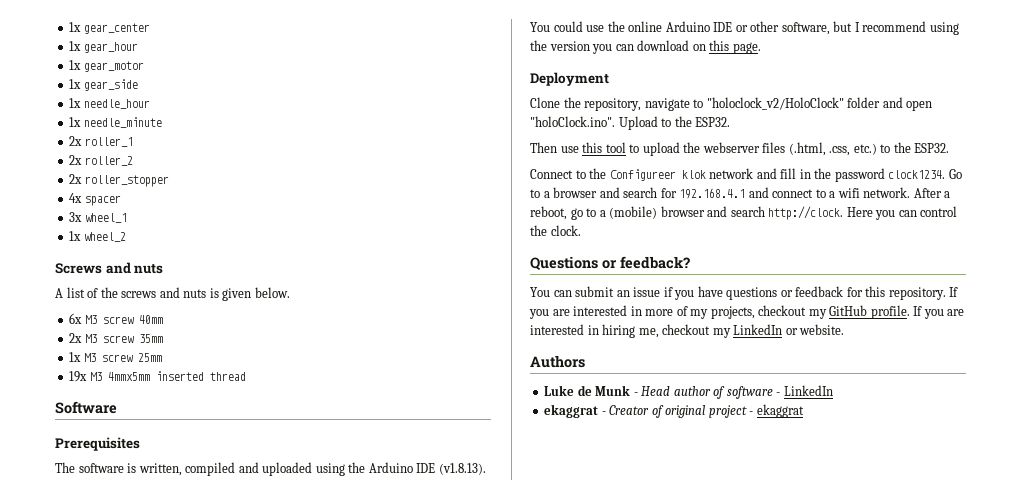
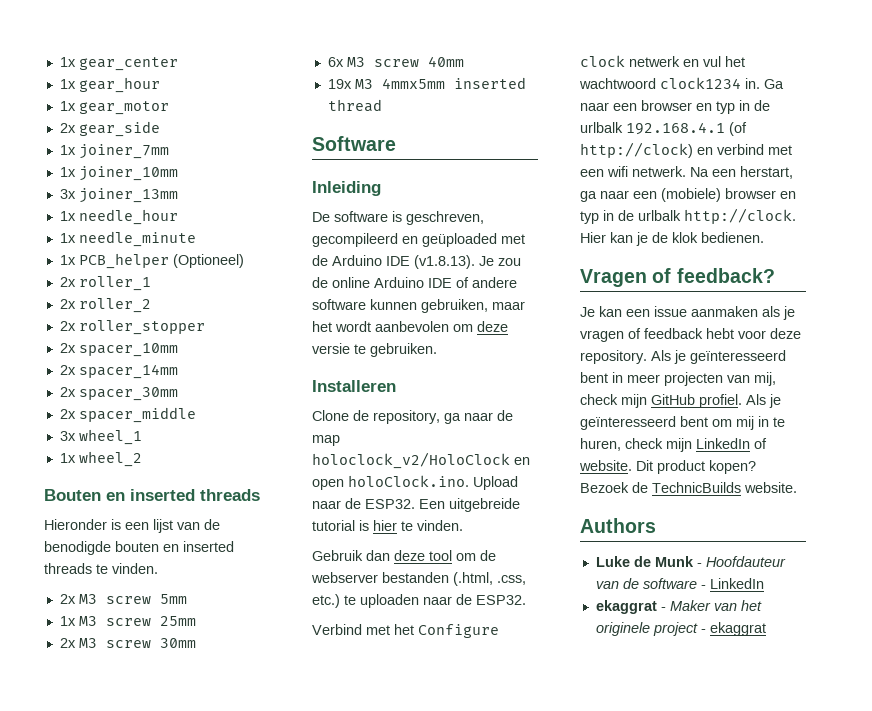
[69,79,138,91] // 1x gear_side -> [59,121,160,137] [59,144,169,159] [59,166,178,181] [59,188,178,203] // 2x gear_side // 1x joiner_7mm // 1x joiner_10mm // 3x joiner_13mm
(162, 122) none -> [59,253,244,269] // 1x PCB_helper (Optioneel)
[69,193,121,206] [69,212,127,223] [69,231,126,242] [55,262,164,274] [55,287,290,301] [69,313,163,324] [69,333,163,343] [69,352,162,362] 4x spacer // 3x wheel_1 // 1x wheel_2 // Screws and nuts // A list of the screws and nuts is given below. // 6x M3 screw 40mm // 2x M3 screw 35mm // 1x M3 screw 25mm -> [59,343,178,357] [59,364,178,379] [59,387,178,401] [59,407,196,423] [59,429,142,445] [59,451,142,467] [44,489,260,501] [44,519,220,533] [44,541,234,555] [44,563,158,574] [59,594,187,604] [59,616,196,626] [59,638,196,648] [327,56,464,67] 2x spacer_10mm // 2x spacer_14mm // 2x spacer_30mm // 2x spacer_middle // 3x wheel_1 // 1x wheel_2 // Bouten en inserted threads // Hieronder is een lijst van de benodigde bouten en inserted threads te vinden. // 2x M3 screw 5mm // 1x M3 screw 25mm // 2x M3 screw 30mm // 6x M3 screw 40mm
[55,437,140,451] [55,462,486,476] [530,21,959,35] [530,40,761,54] [530,72,609,86] [530,97,933,111] [530,116,731,130] [530,142,950,156] [530,168,962,182] [530,187,951,199] [530,206,958,220] [530,225,581,236] [530,256,690,270] [530,286,959,300] [529,305,965,319] [530,324,798,338] Prerequisites // The software is written, compiled and uploaded using the Arduino IDE (v1.8.13). You could use the online Arduino IDE or other software, but I recommend using the version you can download on this page. // Deployment // Clone the repository, navigate to "holoclock_v2/HoloClock" folder and open "holoClock.ino". Upload to the ESP32. // Then use this tool to upload the webserver files (.html, .css, etc.) to the ESP32. // Connect to the Configureer klok network and fill in the password clock1234. Go to a browser and search for 192.168.4.1 and connect to a wifi network. After a reboot, go to a (mobile) browser and search http://clock. Here you can control the clock. // Questions or feedback? // You can submit an issue if you have questions or feedback for this repository. If you are interested in more of my projects, checkout my GitHub profile. If you are interested in hiring me, checkout my LinkedIn or -> [312,181,381,196] [312,211,484,225] [312,233,525,247] [312,255,521,269] [312,277,517,288] [312,299,525,313] [312,321,508,332] [312,343,437,357] [312,380,396,392] [312,410,513,424] [312,435,340,446] [312,452,530,469] [312,475,518,490] [312,498,520,512] [312,520,463,531] [312,550,496,561] [311,572,526,586] [312,594,526,608] [312,624,499,638] [580,55,745,67] [579,77,784,89] [580,100,770,114] [580,122,747,136] [580,142,792,158] [580,166,793,179] [580,188,796,202] [580,208,796,224] [580,232,764,246] [580,268,775,287] [580,306,795,320] [580,328,801,342] [580,350,786,364] [580,372,776,386] [580,394,781,408] [580,416,785,430] [580,438,767,452] [579,460,756,474] [580,482,741,493] Inleiding // De software is geschreven, gecompileerd en geüploaded met de Arduino IDE (v1.8.13). Je zou de online Arduino IDE of andere software kunnen gebruiken, maar het wordt aanbevolen om deze versie te gebruiken. // Installeren // Clone de repository, ga naar de map holoclock_v2/HoloClock en open holoClock.ino. Upload naar de ESP32. Een uitgebreide tutorial is hier te vinden. // Gebruik dan deze tool om de webserver bestanden (.html, .css, etc.) te uploaden naar de ESP32. // Verbind met het Configure clock netwerk en vul het wachtwoord clock1234 in. Ga naar een browser en typ in de urlbalk 192.168.4.1 (of http://clock) en verbind met een wifi netwerk. Na een herstart, ga naar een (mobiele) browser en typ in de urlbalk http://clock. Hier kan je de klok bedienen. // Vragen of feedback? // Je kan een issue aanmaken als je vragen of feedback hebt voor deze repository. Als je geïnteresseerd bent in meer projecten van mij, check mijn GitHub profiel. Als je geïnteresseerd bent om mij in te huren, check mijn LinkedIn of website. Dit product kopen? Bezoek de TechnicBuilds
[641,386,726,399] Head author of -> [705,556,786,567] [595,578,639,589] Hoofdauteur van de
[609,405,706,418] Creator of original -> [669,600,762,611] [595,622,650,636] Maker van het originele

